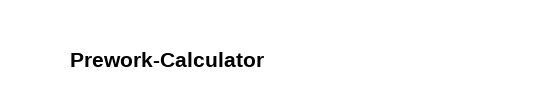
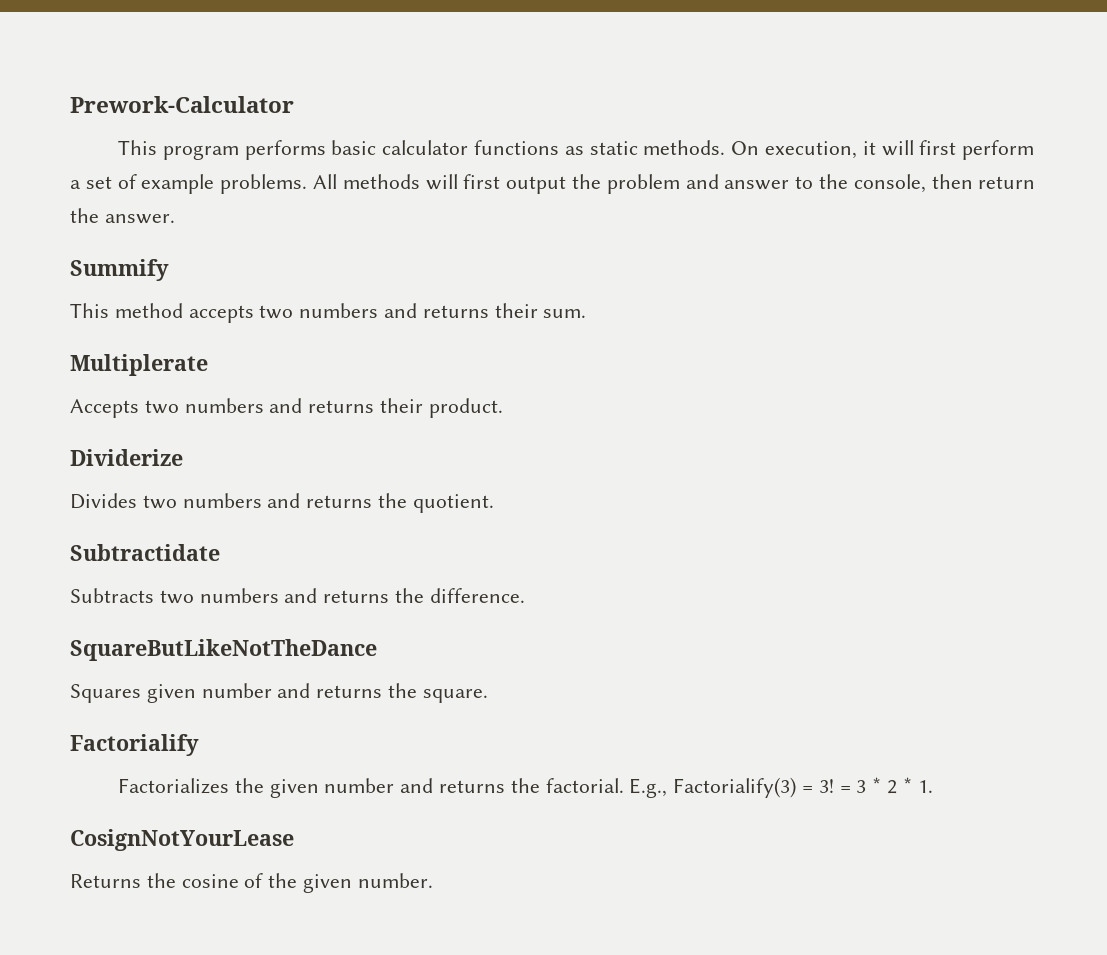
(264, 59) none -> [118,140,1035,160] [70,174,1036,194] [70,208,175,224] [70,259,169,281] [70,303,587,323] [70,354,208,376] [70,398,503,418] [70,449,183,466] [70,493,494,513] [70,544,220,561] [70,588,525,604] [70,639,377,661] [70,683,488,703] [70,734,199,756] [118,777,933,798] [70,829,294,851] [70,873,433,893] // This program performs basic calculator functions as static methods. On execution, it will first perform a set of example problems. All methods will first output the problem and answer to the console, then return the answer. // Summify // This method accepts two numbers and returns their sum. // Multiplerate // Accepts two numbers and returns their product. // Dividerize // Divides two numbers and returns the quotient. // Subtractidate // Subtracts two numbers and returns the difference. // SquareButLikeNotTheDance // Squares given number and returns the square. // Factorialify // Factorializes the given number and returns the factorial. E.g., Factorialify(3) = 3! = 3 * 2 * 1. // CosignNotYourLease // Returns the cosine of the given number.

